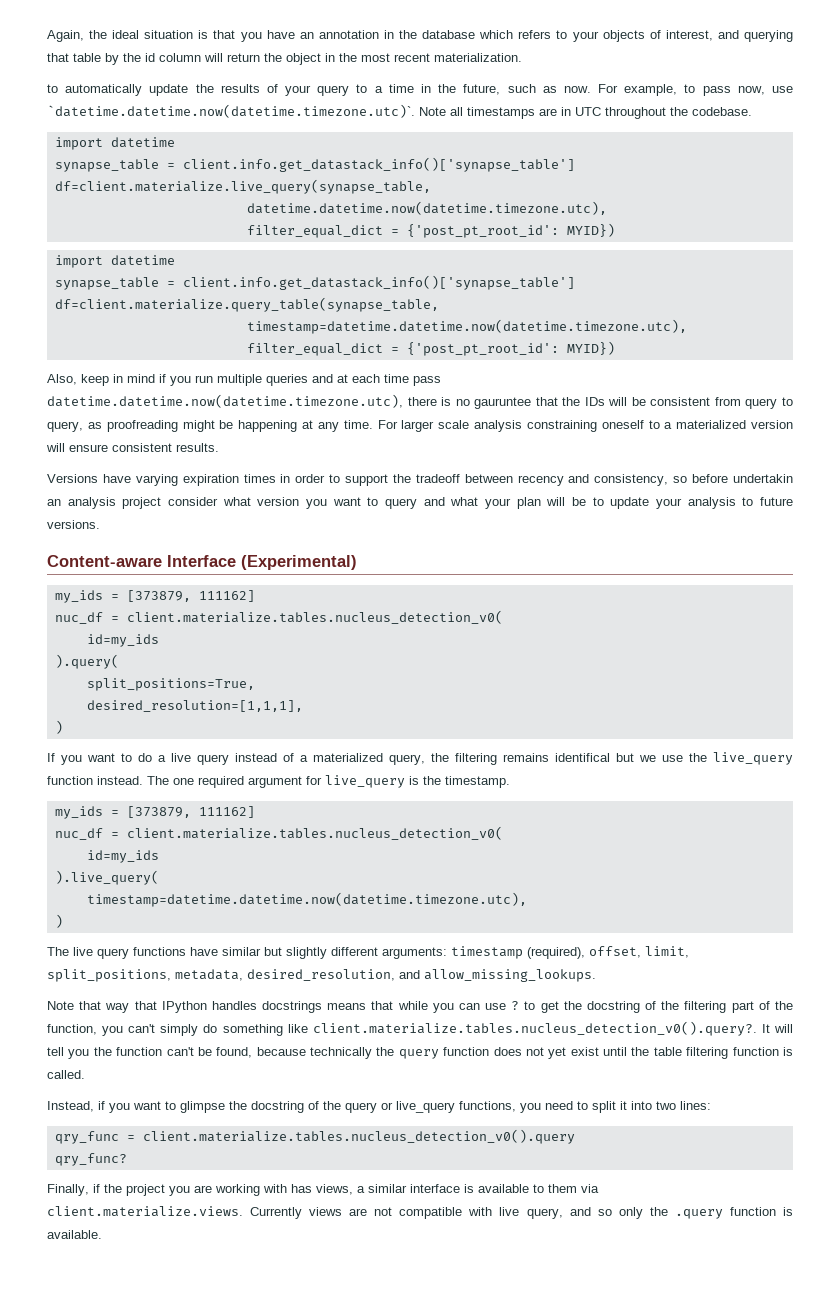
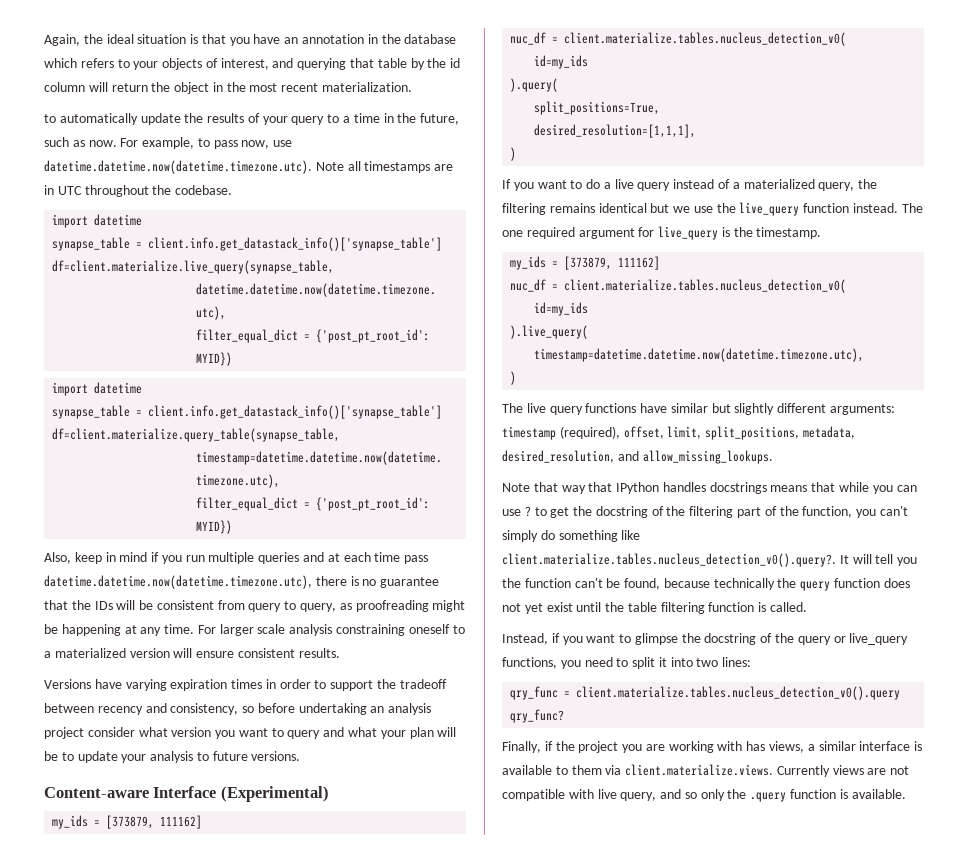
[47,104,415,118] `datetime.datetime.now(datetime.timezone.utc)`. -> [44,160,312,174] datetime.datetime.now(datetime.timezone.utc).
[474,397,532,409] gauruntee -> [380,577,440,588] guarantee
[732,474,793,483] undertakin -> [298,703,367,715] undertaking
[555,753,610,762] identifical -> [598,203,647,213] identical

